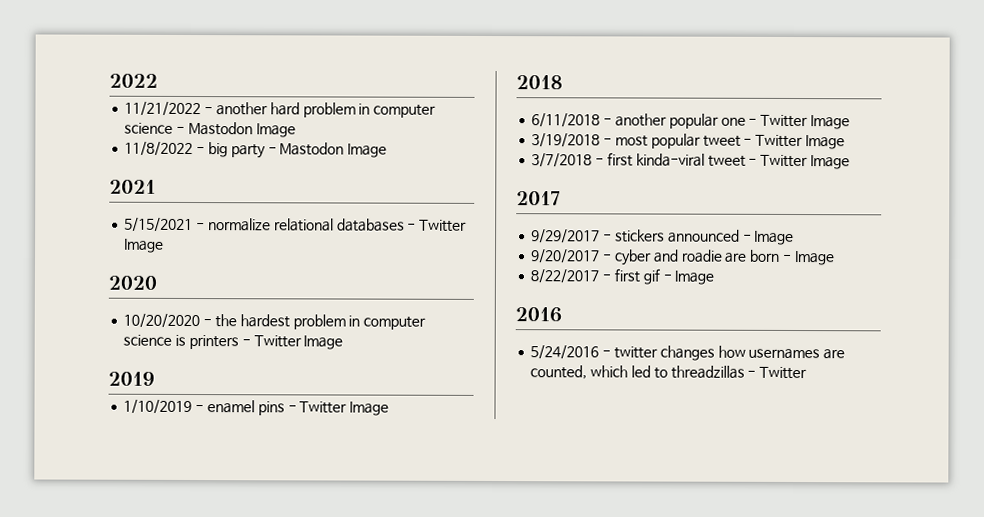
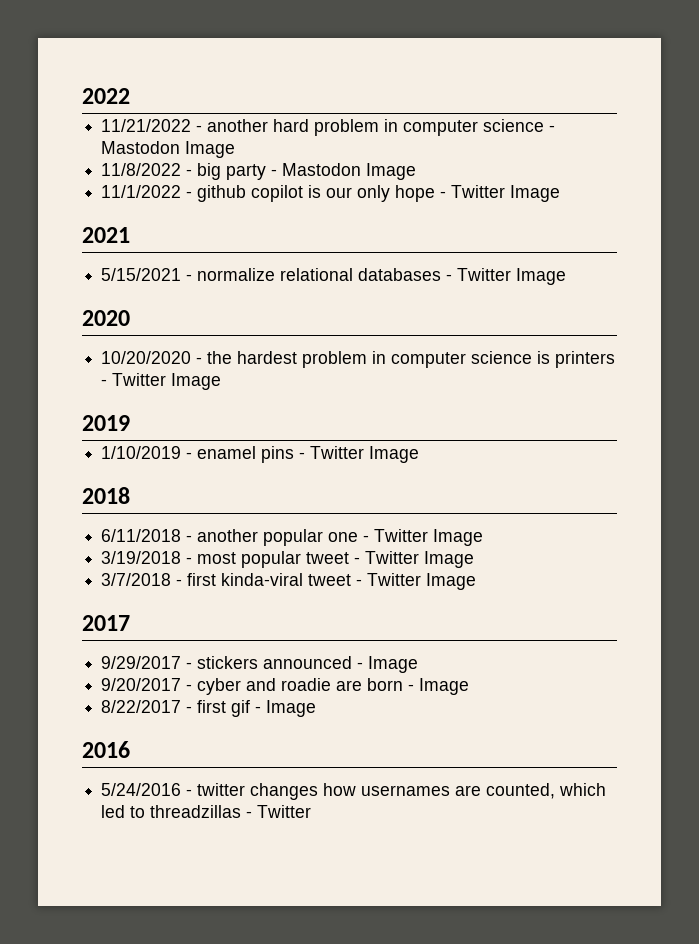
(388, 150) none -> [101,185,561,202] // 11/1/2022 - github copilot is our only hope - Twitter Image

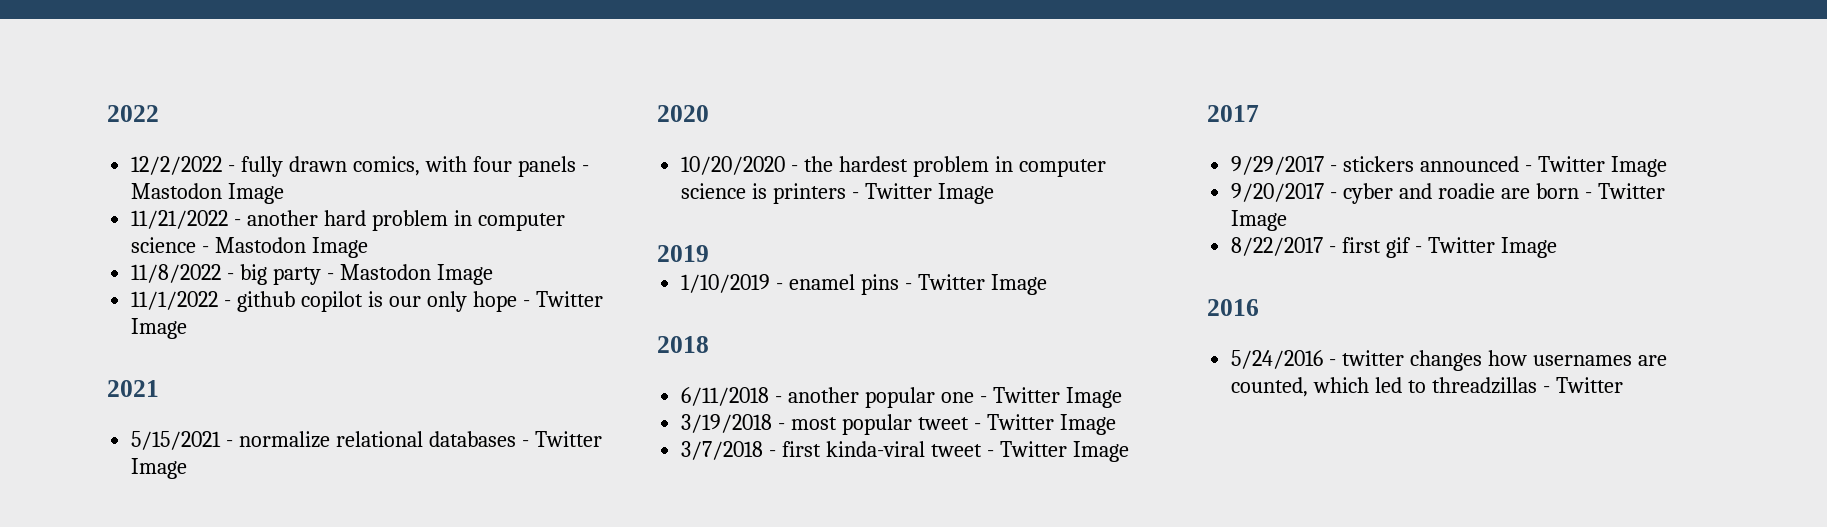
(130, 96) none -> [131,156,589,177] [131,183,285,204] // 12/2/2022 - fully drawn comics, with four panels - Mastodon Image
(364, 665) none -> [1537,156,1605,172] Twitter
(415, 687) none -> [1597,183,1665,199] Twitter
(262, 709) none -> [1427,237,1495,253] Twitter

